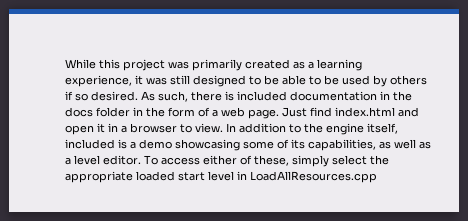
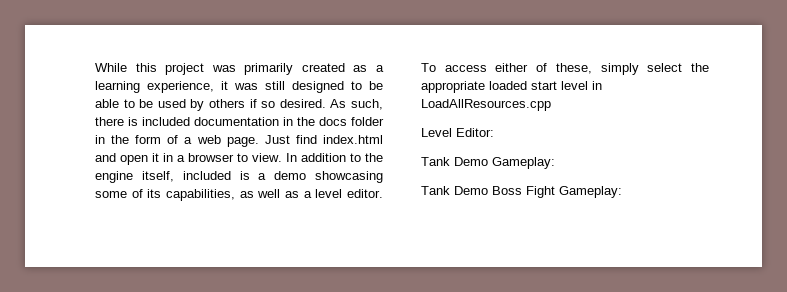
(377, 177) none -> [421,128,494,137] [421,157,555,169] [421,186,622,198] // Level Editor: // Tank Demo Gameplay: // Tank Demo Boss Fight Gameplay:

